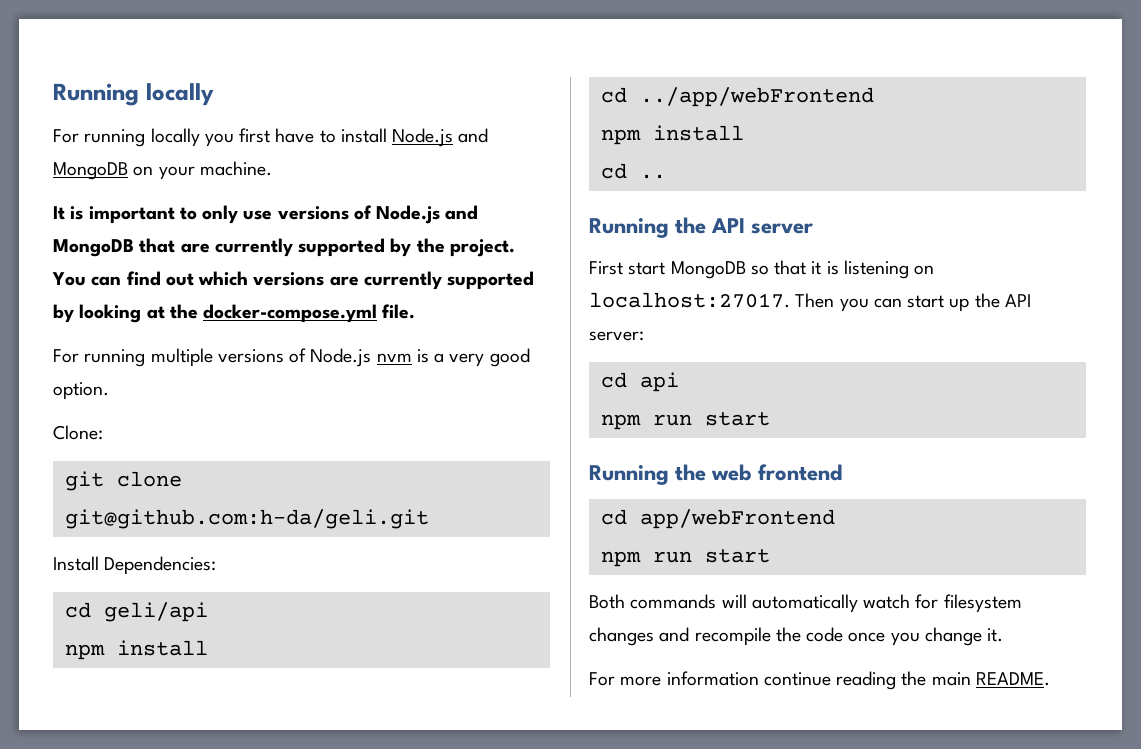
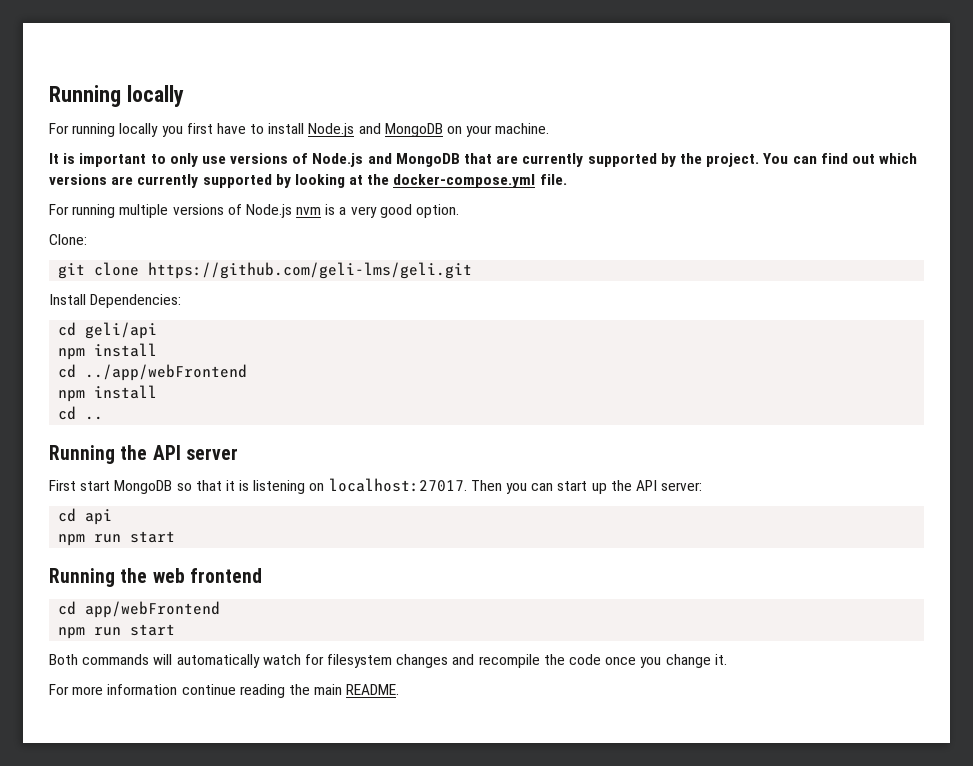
[64,509,429,529] git@github.com:h-da/geli.git -> [148,262,473,279] https://github.com/geli-lms/geli.git

